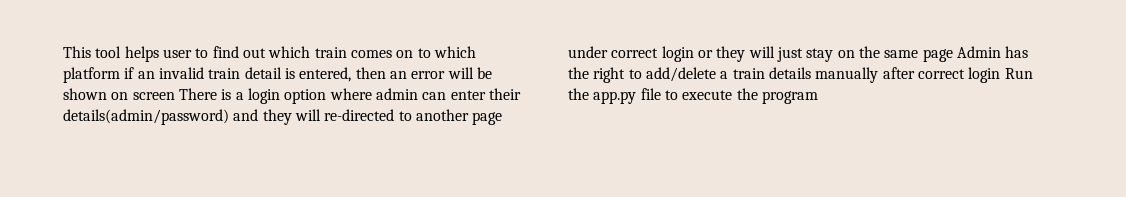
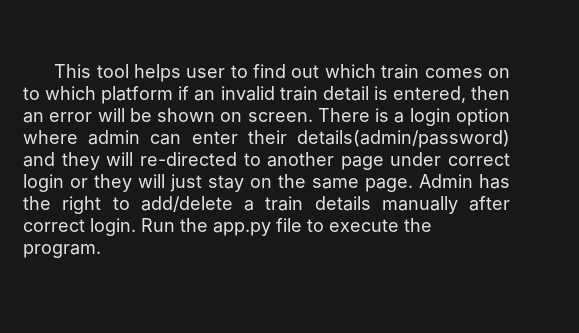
[132,92,175,100] screen -> [247,112,313,122] screen.
[922,49,953,62] page -> [365,178,413,192] page.
[968,67,1001,83] login -> [90,218,136,236] login.
[761,91,818,104] program -> [23,244,101,258] program.

